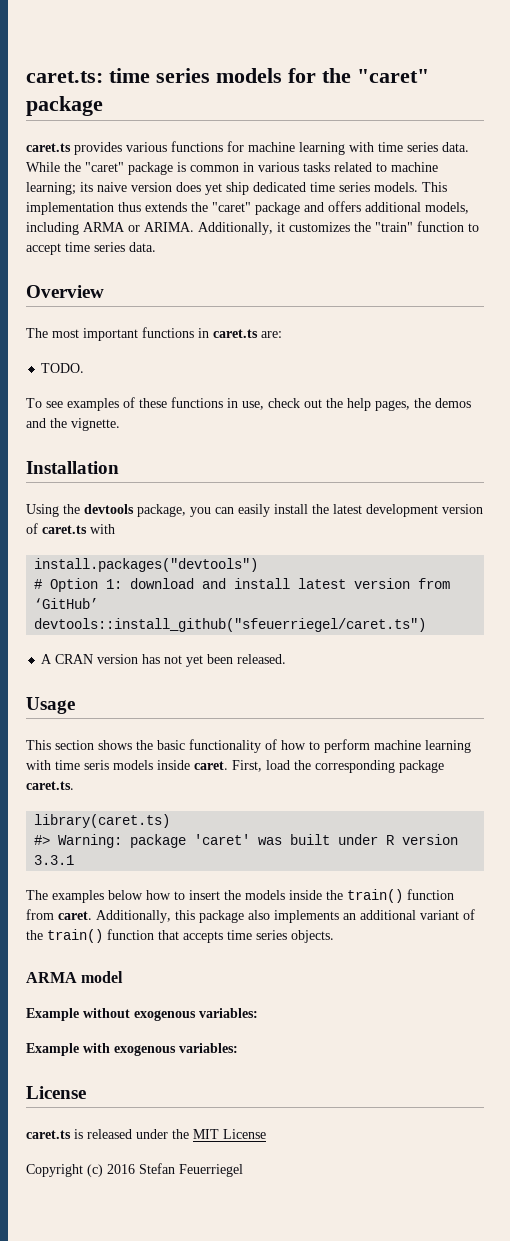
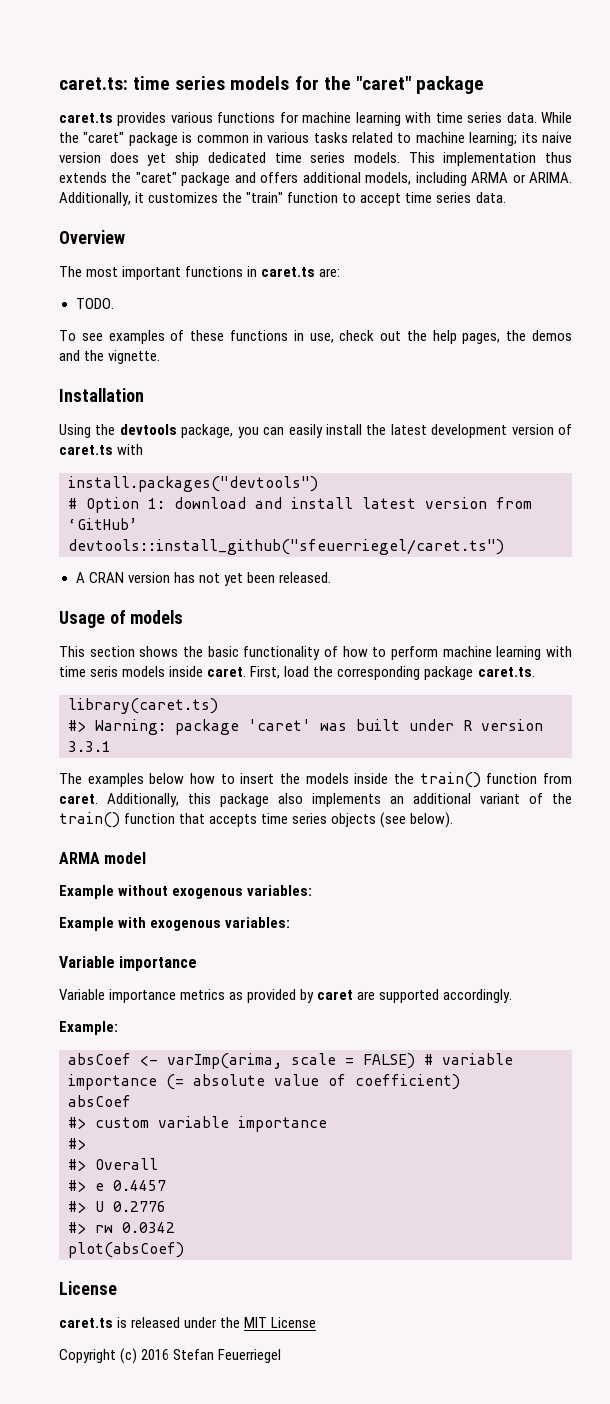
(75, 705) none -> [109,610,184,624] of models
[291,930,334,943] objects. -> [331,812,454,828] objects (see below).
(238, 1048) none -> [59,956,198,971] [59,989,513,1003] [59,1021,118,1035] [68,1053,513,1069] [68,1074,460,1090] [68,1095,131,1107] [68,1116,327,1132] [68,1138,86,1150] [68,1158,158,1171] [68,1180,166,1192] [68,1201,166,1213] [68,1222,175,1234] [68,1242,184,1258] // Variable importance // Variable importance metrics as provided by caret are supported accordingly. // Example: // absCoef <- varImp(arima, scale = FALSE) # variable importance (= absolute value of coefficient) // absCoef // #> custom variable importance // #> // #> Overall // #> e 0.4457 // #> U 0.2776 // #> rw 0.0342 // plot(absCoef)

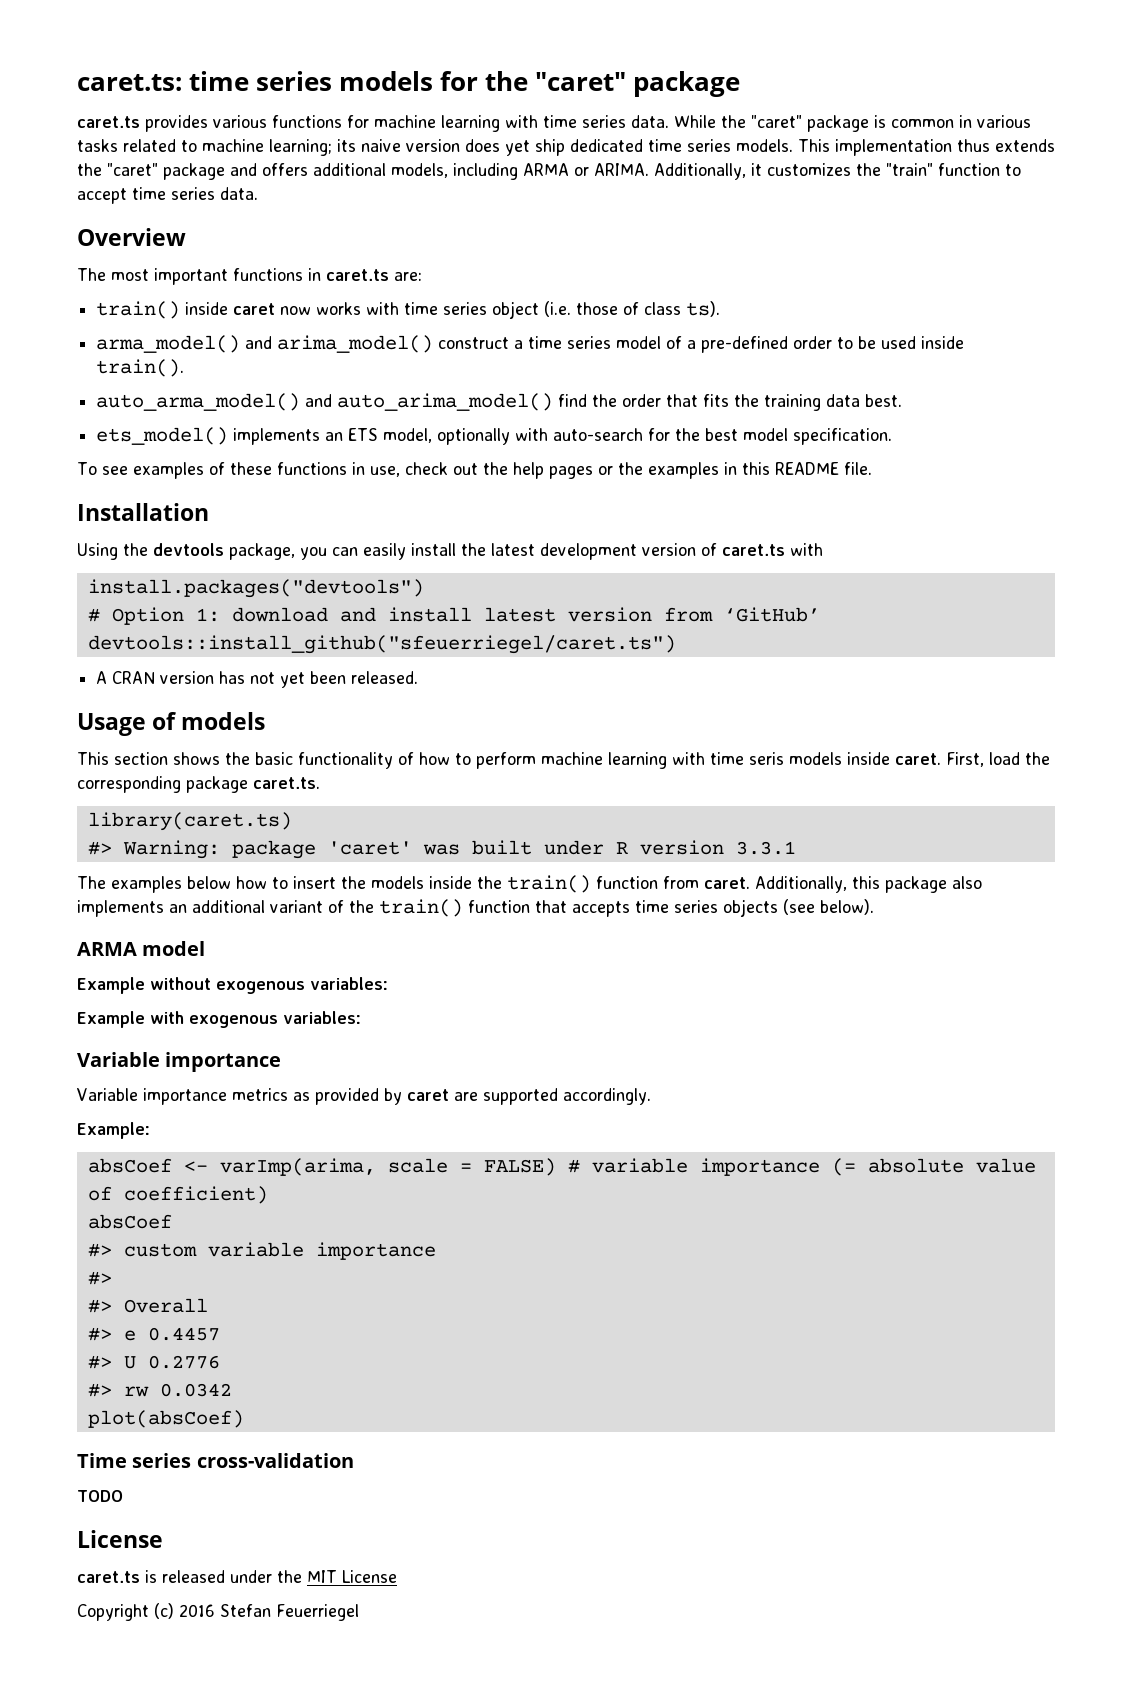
[75,298,114,309] TODO. -> [96,301,721,319] [96,335,965,353] [96,359,185,377] [96,393,903,411] [96,427,893,445] train() inside caret now works with time series object (i.e. those of class ts). // arma_model() and arima_model() construct a time series model of a pre-defined order to be used inside train(). // auto_arma_model() and auto_arima_model() find the order that fits the training data best. // ets_model() implements an ETS model, optionally with auto-search for the best model specification.
[462,330,572,344] [59,350,161,364] pages, the demos and the vignette. -> [548,462,872,479] pages or the examples in this README file.
(184, 1250) none -> [77,1453,354,1468] [77,1490,123,1502] // Time series cross-validation // TODO

